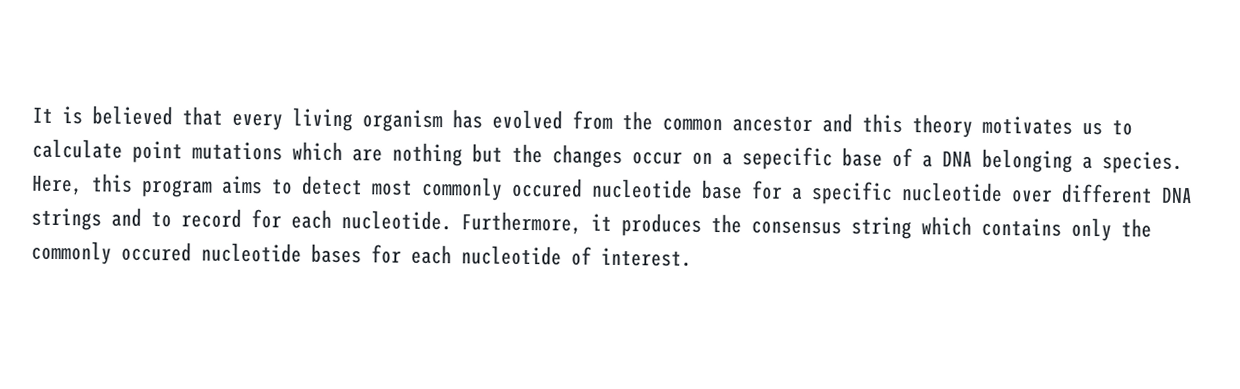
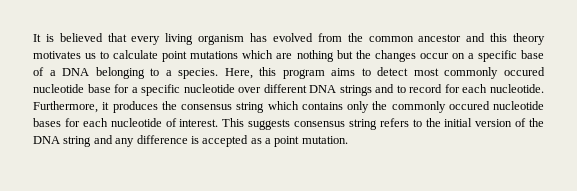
[742,146,833,171] sepecific -> [477,50,517,62] specific
(1073, 160) none -> [150,68,160,76] to
(692, 257) none -> [222,118,544,130] [33,135,348,147] This suggests consensus string refers to the initial version of the DNA string and any difference is accepted as a point mutation.

